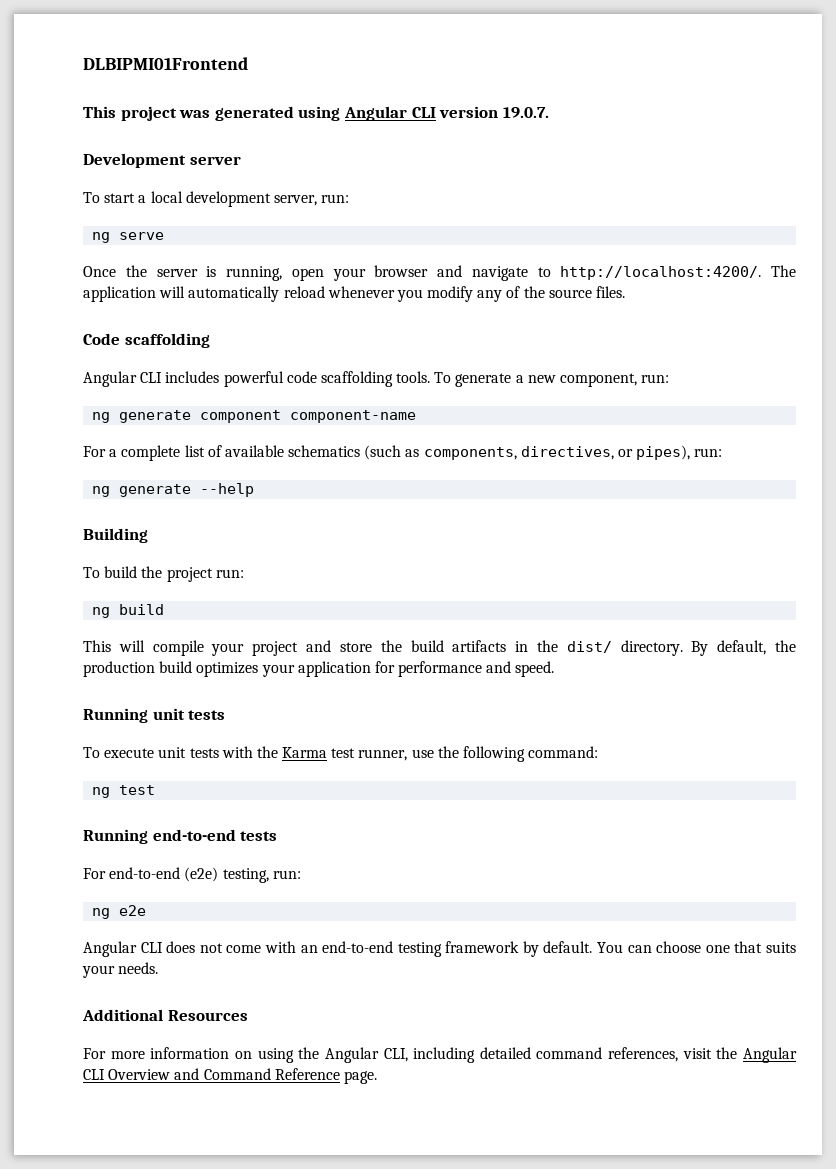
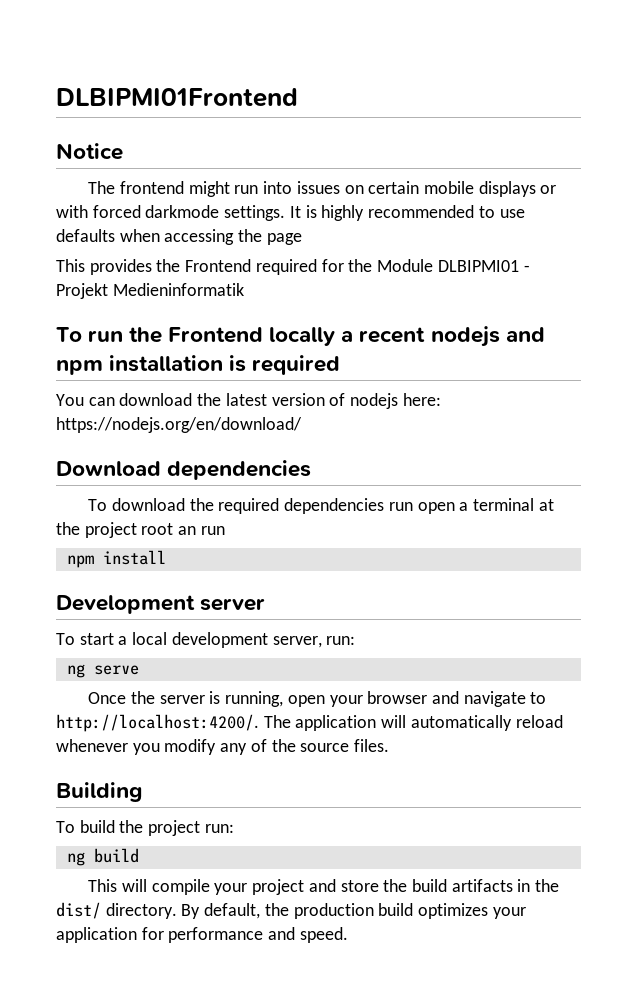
[83,106,549,121] This project was generated using Angular CLI version 19.0.7. -> [56,143,123,160] [88,181,557,197] [56,205,525,221] [56,229,302,245] [56,259,530,275] [56,283,244,299] [56,326,545,347] [56,355,341,375] [56,393,441,409] [56,417,302,433] [56,460,312,480] [88,498,554,514] [56,522,225,538] [66,550,166,568] Notice // The frontend might run into issues on certain mobile displays or with forced darkmode settings. It is highly recommended to use defaults when accessing the page // This provides the Frontend required for the Module DLBIPMI01 - Projekt Medieninformatik // To run the Frontend locally a recent nodejs and npm installation is required // You can download the latest version of nodejs here: https://nodejs.org/en/download/ // Download dependencies // To download the required dependencies run open a terminal at the project root an run // npm install
[83,333,210,348] [83,371,670,387] [92,410,417,423] [83,445,723,461] [92,483,255,497] // Code scaffolding // Angular CLI includes powerful code scaffolding tools. To generate a new component, run: // ng generate component component-name // For a complete list of available schematics (such as components, directives, or pipes), run: // ng generate --help -> (390, 745) none
[83,708,226,723] [83,746,599,762] [92,785,156,798] [83,829,278,844] [83,867,301,883] [92,905,147,919] [83,941,797,957] [82,962,159,978] [82,1009,248,1021] [83,1047,797,1063] [83,1068,377,1084] // Running unit tests // To execute unit tests with the Karma test runner, use the following command: // ng test // Running end-to-end tests // For end-to-end (e2e) testing, run: // ng e2e // Angular CLI does not come with an end-to-end testing framework by default. You can choose one that suits your needs. // Additional Resources // For more information on using the Angular CLI, including detailed command references, visit the Angular CLI Overview and Command Reference page. -> (348, 935) none

